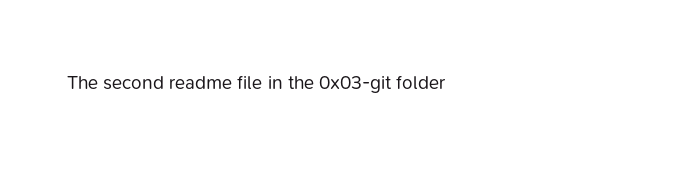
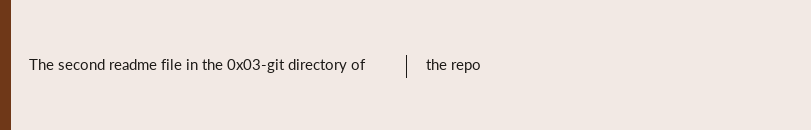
[395,75,446,90] folder -> [288,59,481,73] directory of the repo

